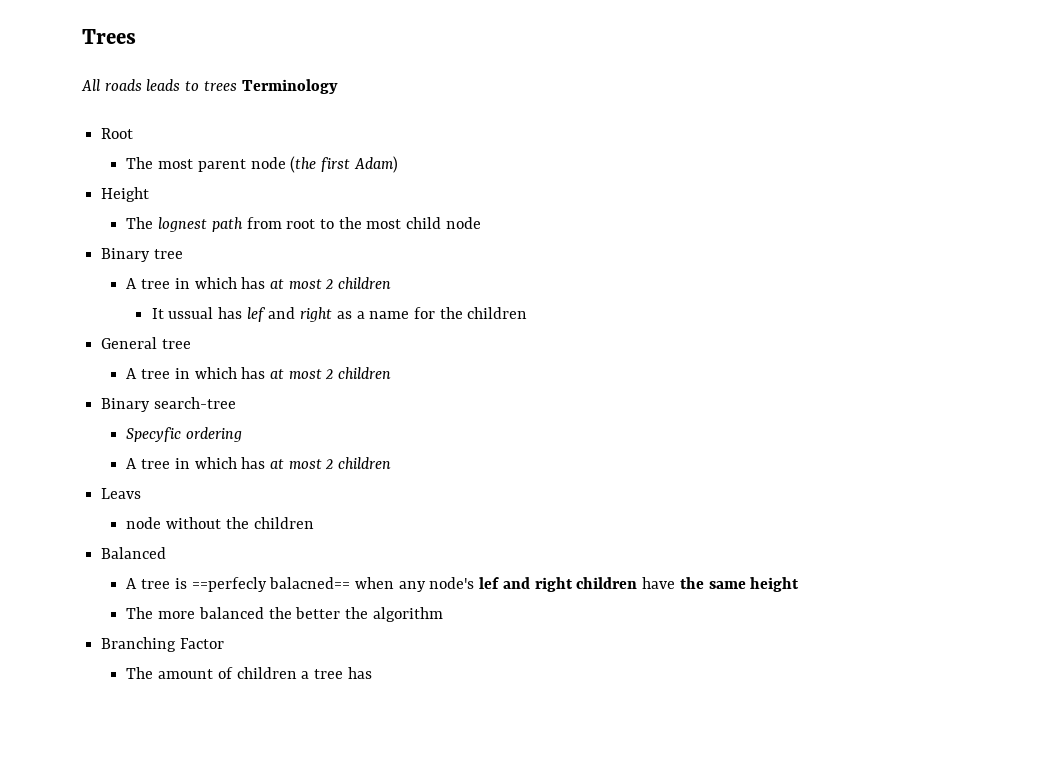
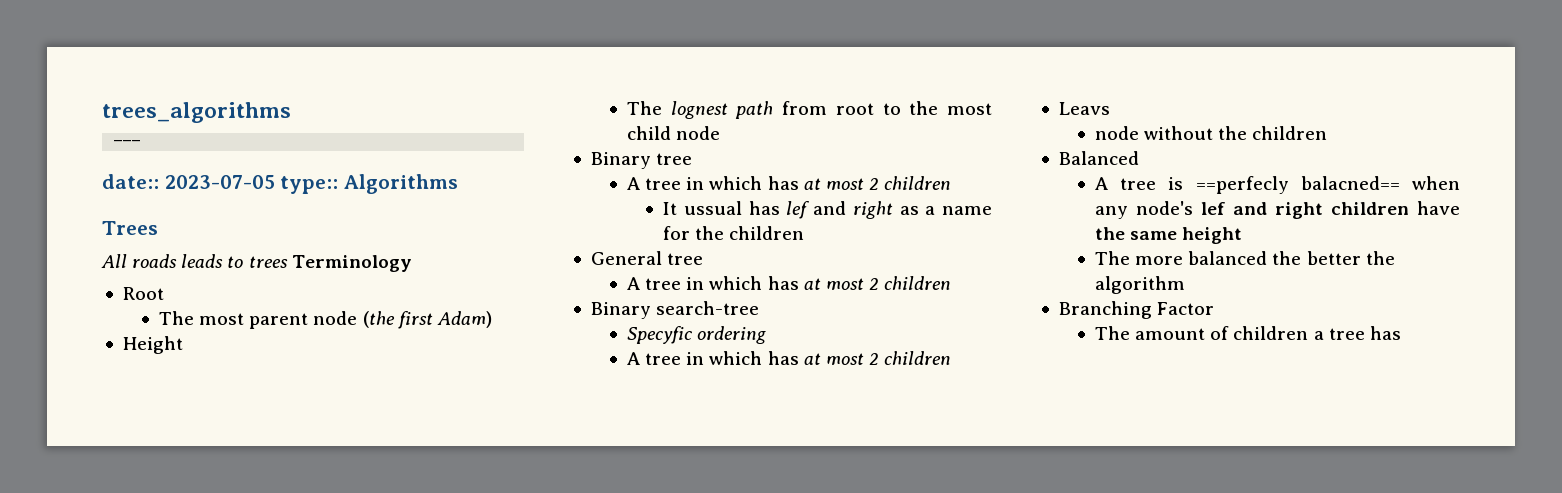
(82, 36) none -> [102,102,291,123] [113,140,141,146] [102,174,459,194] trees_algorithms // --- // date:: 2023-07-05 type:: Algorithms //

